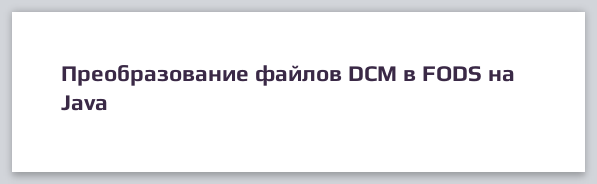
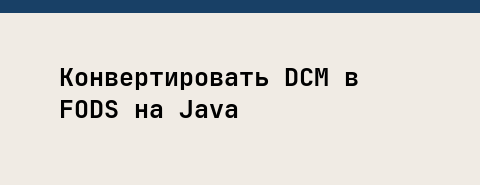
[61,65,343,86] Преобразование файлов -> [59,68,269,90] Конвертировать

